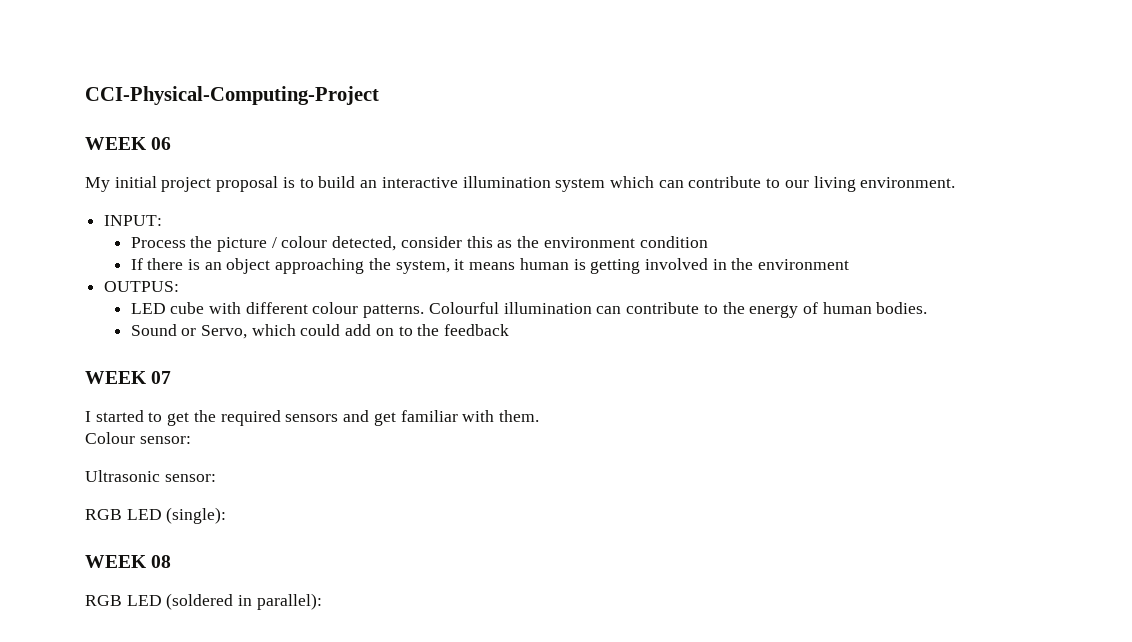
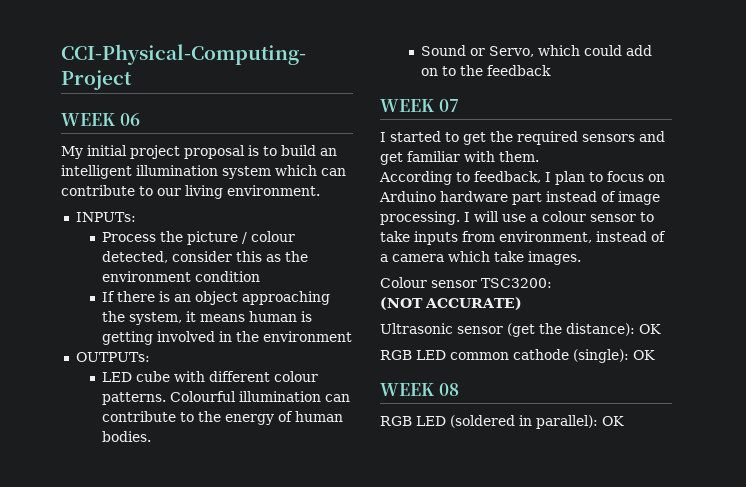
[381,177,458,188] interactive -> [61,165,132,179] intelligent
[104,215,163,226] INPUT: -> [75,212,136,222] INPUTs:
[104,281,180,292] OUTPUS: -> [75,352,150,362] OUTPUTs:
[85,432,191,444] [85,470,216,482] [85,509,162,520] Colour sensor: // Ultrasonic sensor: // RGB LED -> [379,171,665,185] [379,191,660,205] [380,211,654,225] [380,231,666,245] [380,251,581,265] [380,277,552,288] [380,297,522,310] [380,323,661,337] [380,349,569,360] According to feedback, I plan to focus on Arduino hardware part instead of image processing. I will use a colour sensor to take inputs from environment, instead of a camera which take images. // Colour sensor TSC3200: // (NOT ACCURATE) // Ultrasonic sensor (get the distance): OK // RGB LED common cathode
(227, 515) none -> [633,350,655,360] OK
(322, 601) none -> [602,416,624,426] OK

